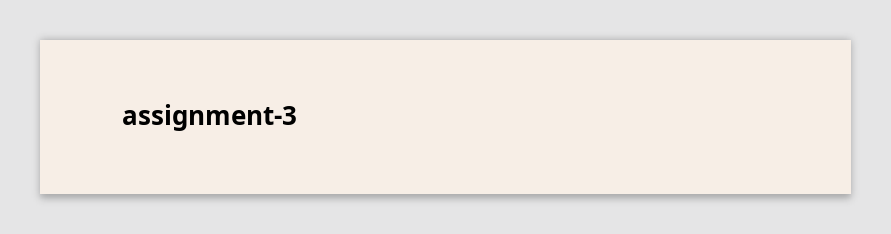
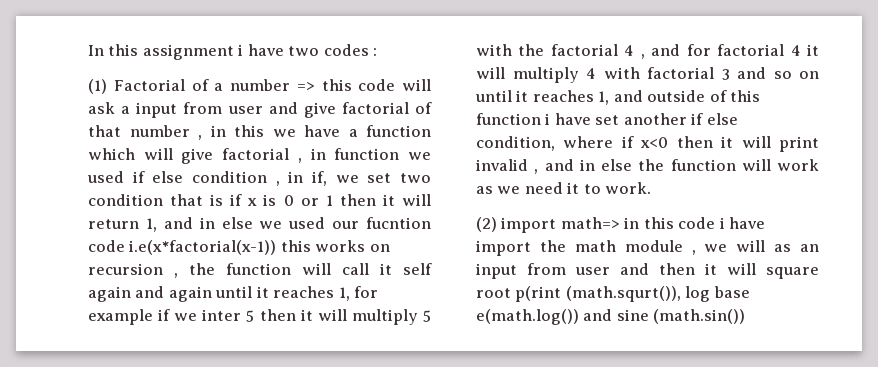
[122,104,297,131] assignment-3 -> [88,44,378,60] [88,79,431,94] [88,102,432,118] [88,125,431,140] [88,148,432,164] [87,171,431,186] [88,194,431,206] [88,217,431,232] [88,240,390,255] [88,263,432,278] [88,286,379,302] [88,309,431,325] [476,44,820,59] [476,67,819,83] [475,90,761,105] [476,113,738,125] [476,136,819,152] [476,159,819,174] [476,182,652,194] [476,217,766,233] [476,240,819,256] [476,263,819,279] [476,286,750,302] [476,309,746,325] In this assignment i have two codes : // (1) Factorial of a number => this code will ask a input from user and give factorial of that number , in this we have a function which will give factorial , in function we used if else condition , in if, we set two condition that is if x is 0 or 1 then it will return 1, and in else we used our fucntion code i.e(x*factorial(x-1)) this works on recursion , the function will call it self again and again until it reaches 1, for example if we inter 5 then it will multiply 5 with the factorial 4 , and for factorial 4 it will multiply 4 with factorial 3 and so on until it reaches 1, and outside of this function i have set another if else condition, where if x<0 then it will print invalid , and in else the function will work as we need it to work. // (2) import math=> in this code i have import the math module , we will as an input from user and then it will square root p(rint (math.squrt()), log base e(math.log()) and sine (math.sin())

